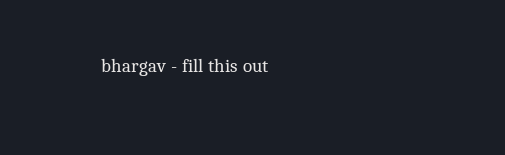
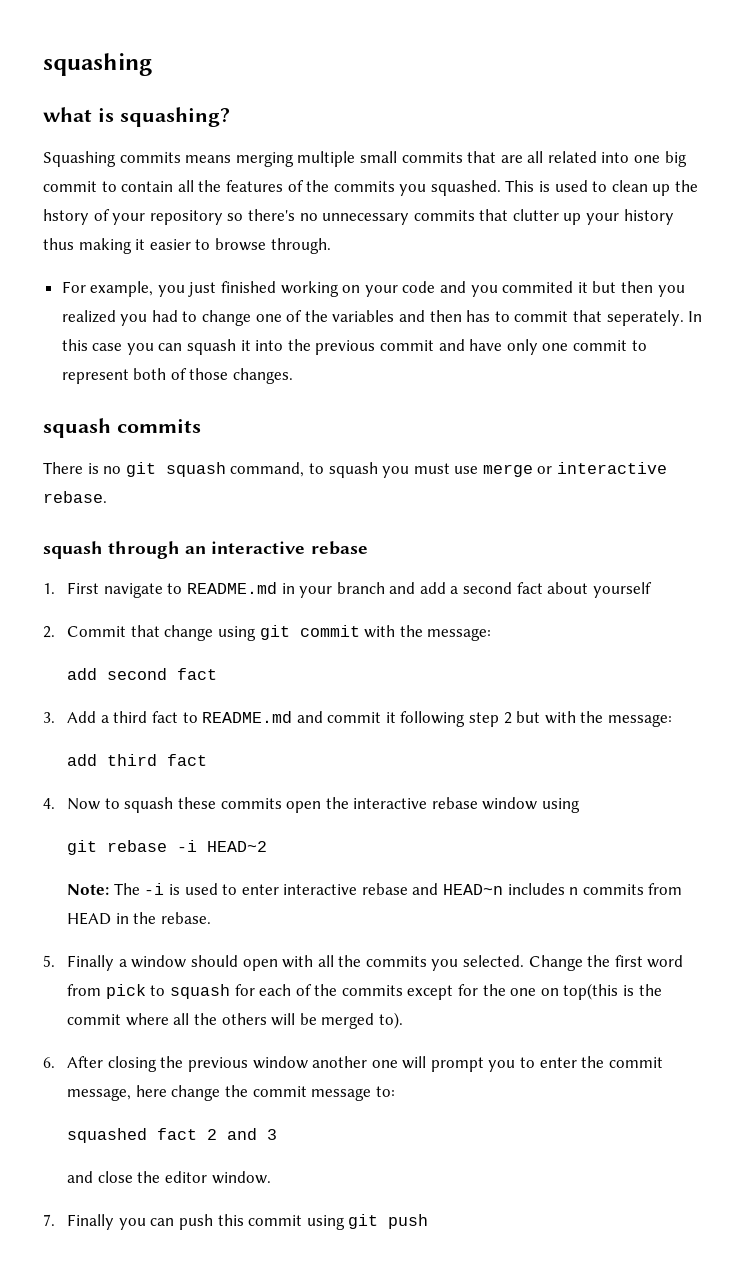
[101,58,269,76] bhargav - fill this out -> [43,53,152,76] [43,107,230,127] [43,151,687,167] [43,180,699,196] [43,209,674,225] [43,238,331,254] [61,281,685,297] [61,310,703,326] [61,339,647,355] [61,368,294,384] [43,418,201,438] [43,462,668,478] [43,491,107,503] [43,541,368,559] [43,582,652,598] [43,625,492,641] [67,668,218,680] [43,711,673,727] [67,754,208,766] [43,797,581,813] [67,840,268,855] [67,883,683,895] [67,912,211,925] [43,955,684,971] [67,983,662,1000] [67,1012,403,1029] [43,1056,663,1072] [67,1085,395,1101] [67,1128,278,1143] [67,1171,271,1184] [43,1214,429,1230] squashing // what is squashing? // Squashing commits means merging multiple small commits that are all related into one big commit to contain all the features of the commits you squashed. This is used to clean up the hstory of your repository so there's no unnecessary commits that clutter up your history thus making it easier to browse through. // For example, you just finished working on your code and you commited it but then you realized you had to change one of the variables and then has to commit that seperately. In this case you can squash it into the previous commit and have only one commit to represent both of those changes. // squash commits // There is no git squash command, to squash you must use merge or interactive rebase. // squash through an interactive rebase // 1. First navigate to README.md in your branch and add a second fact about yourself // 2. Commit that change using git commit with the message: // add second fact // 3. Add a third fact to README.md and commit it following step 2 but with the message: // add third fact // 4. Now to squash these commits open the interactive rebase window using // git rebase -i HEAD~2 // Note: The -i is used to enter interactive rebase and HEAD~n includes n commits from HEAD in the rebase. // 5. Finally a window should open with all the commits you selected. Change the first word from pick to squash for each of the commits except for the one on top(this is the commit where all the others will be merged to). // 6. After closing the previous window another one will prompt you to enter the commit message, here change the commit message to: // squashed fact 2 and 3 // and close the editor window. // 7. Finally you can push this commit using git push

